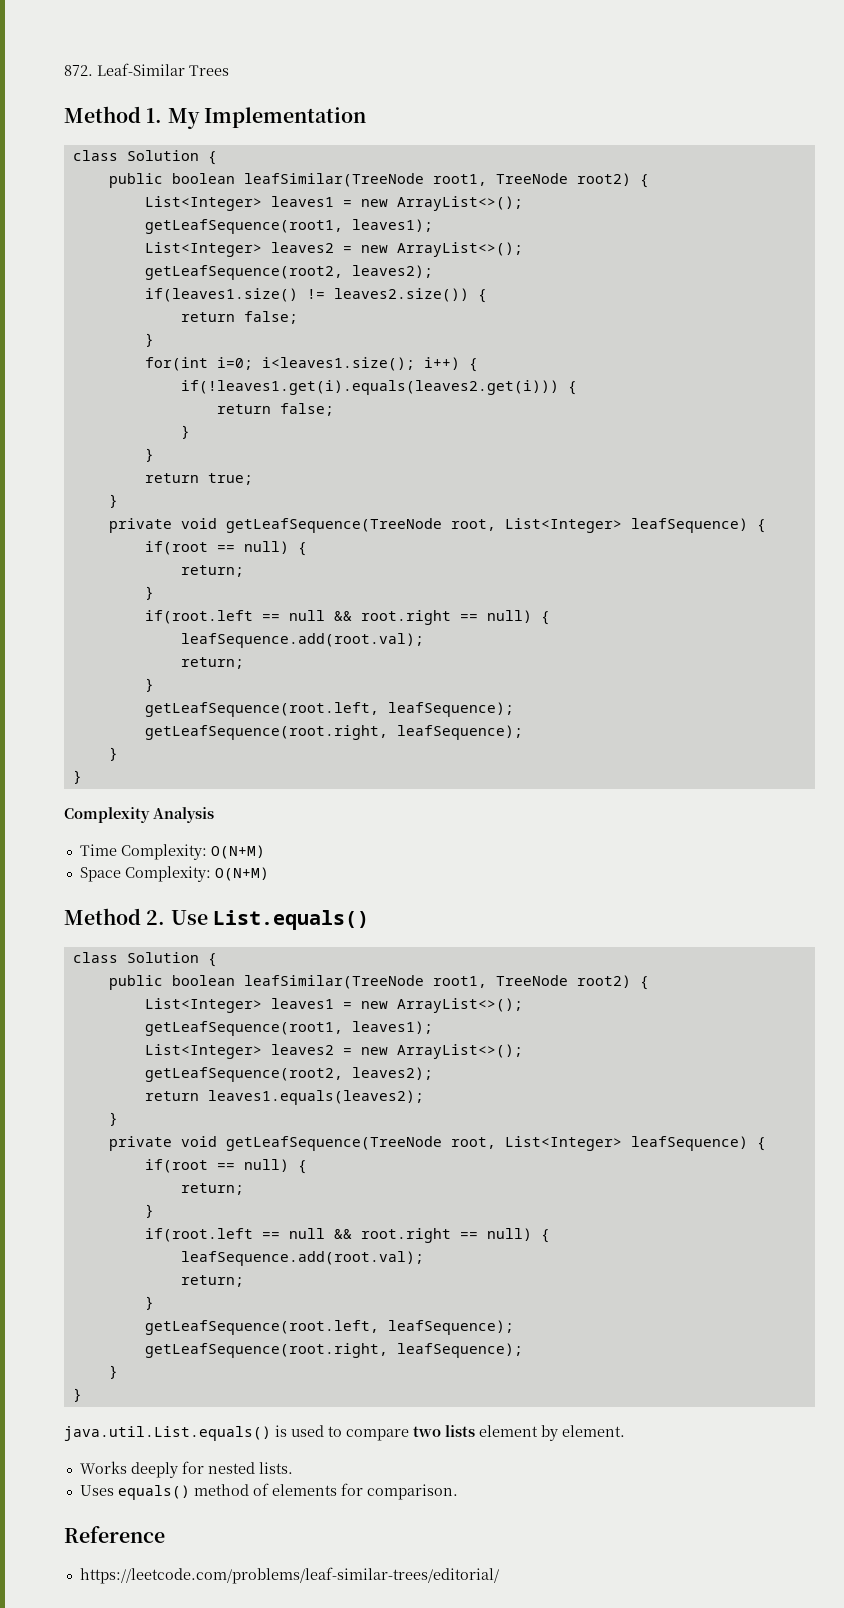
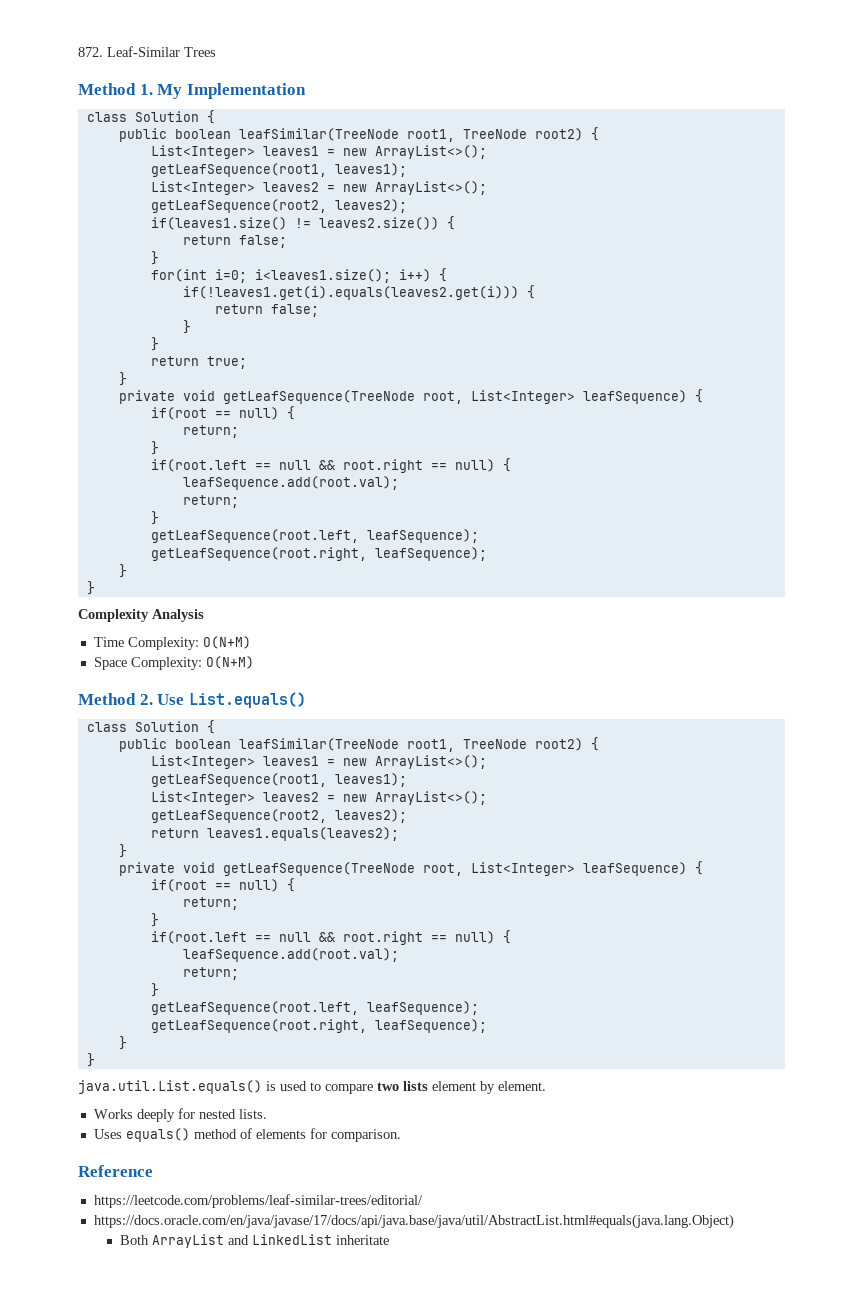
(499, 1575) none -> [93,1214,734,1229] [119,1234,389,1248] // https://docs.oracle.com/en/java/javase/17/docs/api/java.base/java/util/AbstractList.html#equals(java.lang.Object) // Both ArrayList and LinkedList inheritate

